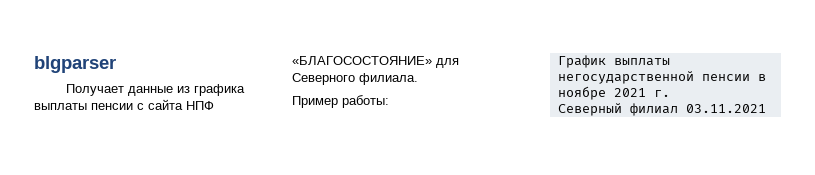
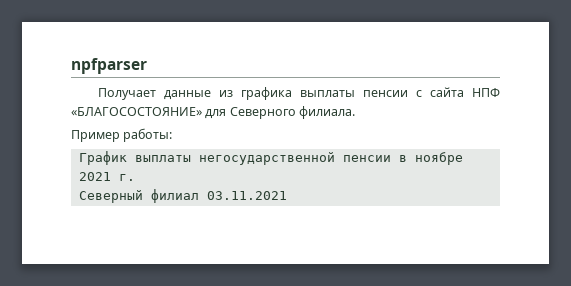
[34,56,116,73] blgparser -> [71,58,147,74] npfparser

